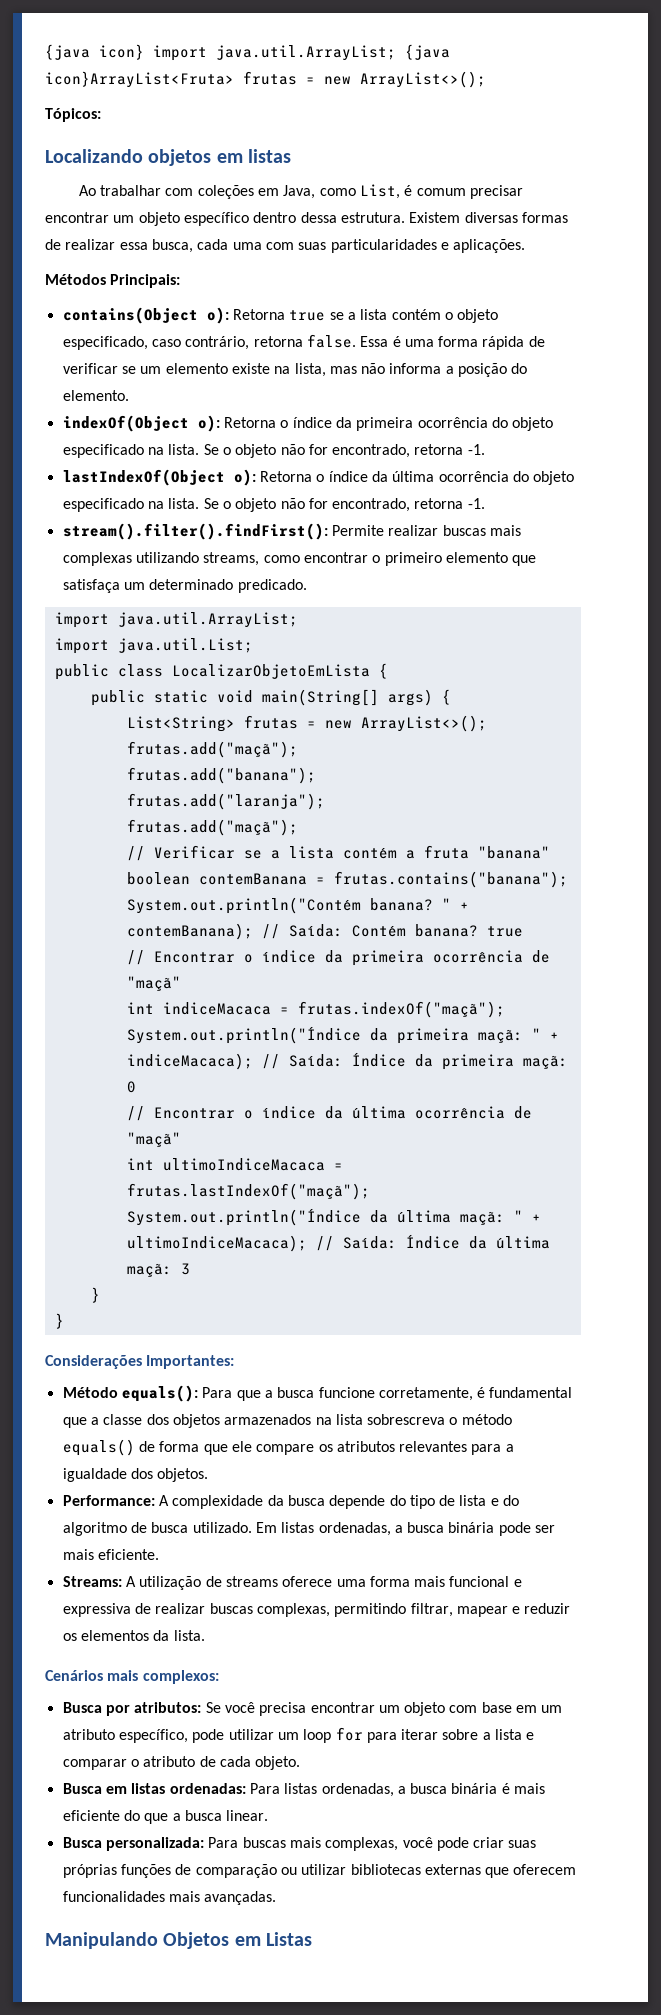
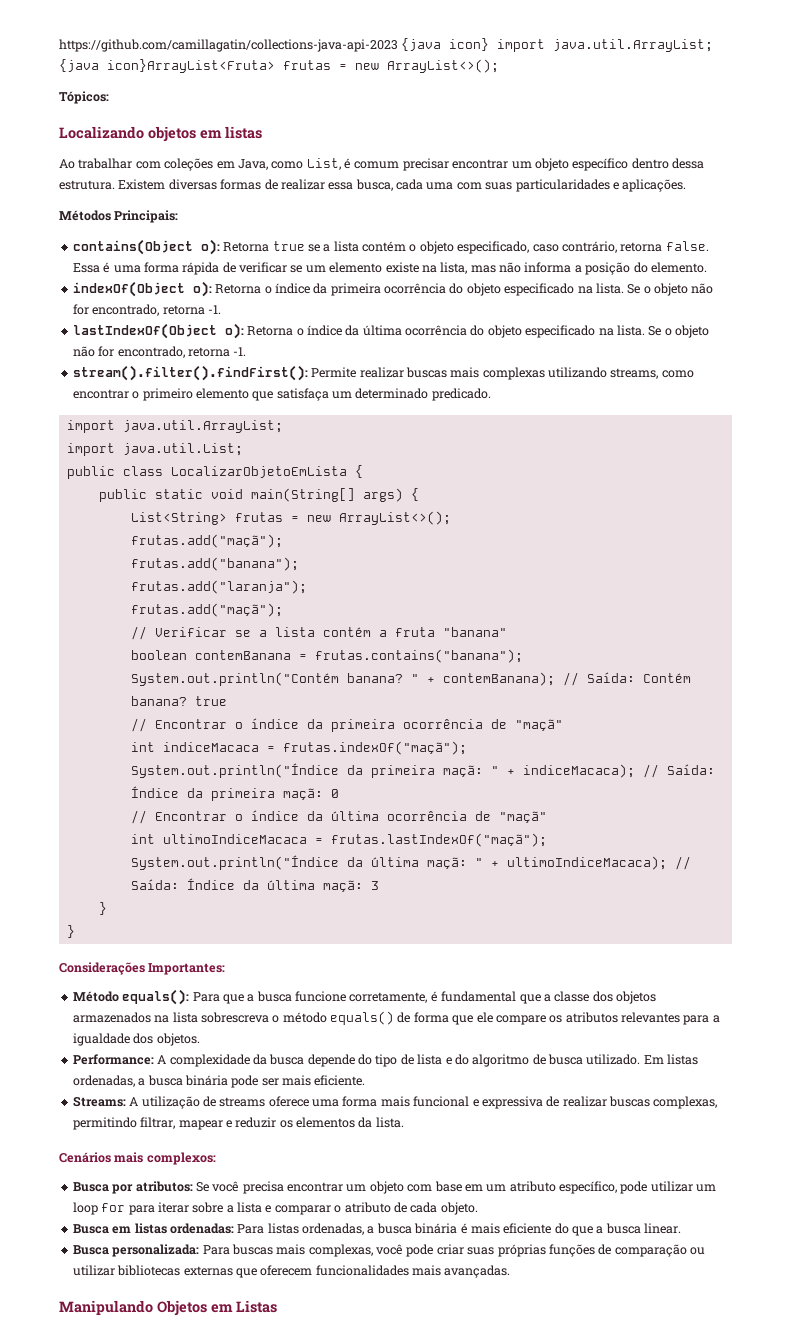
(45, 52) none -> [59,39,398,52] https://github.com/camillagatin/collections-java-api-2023

